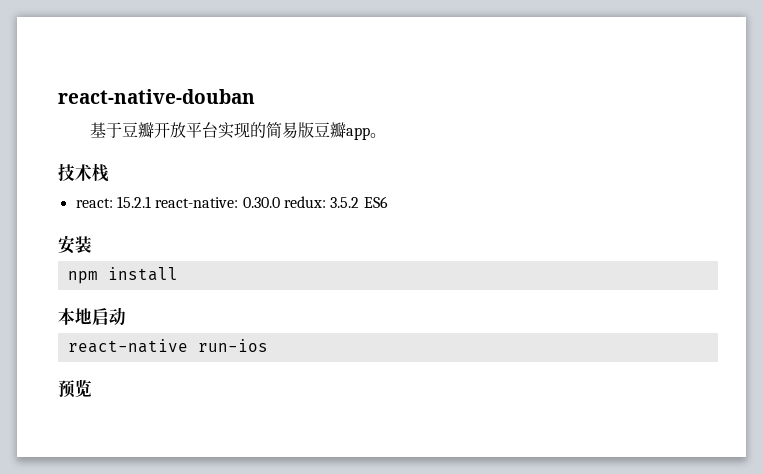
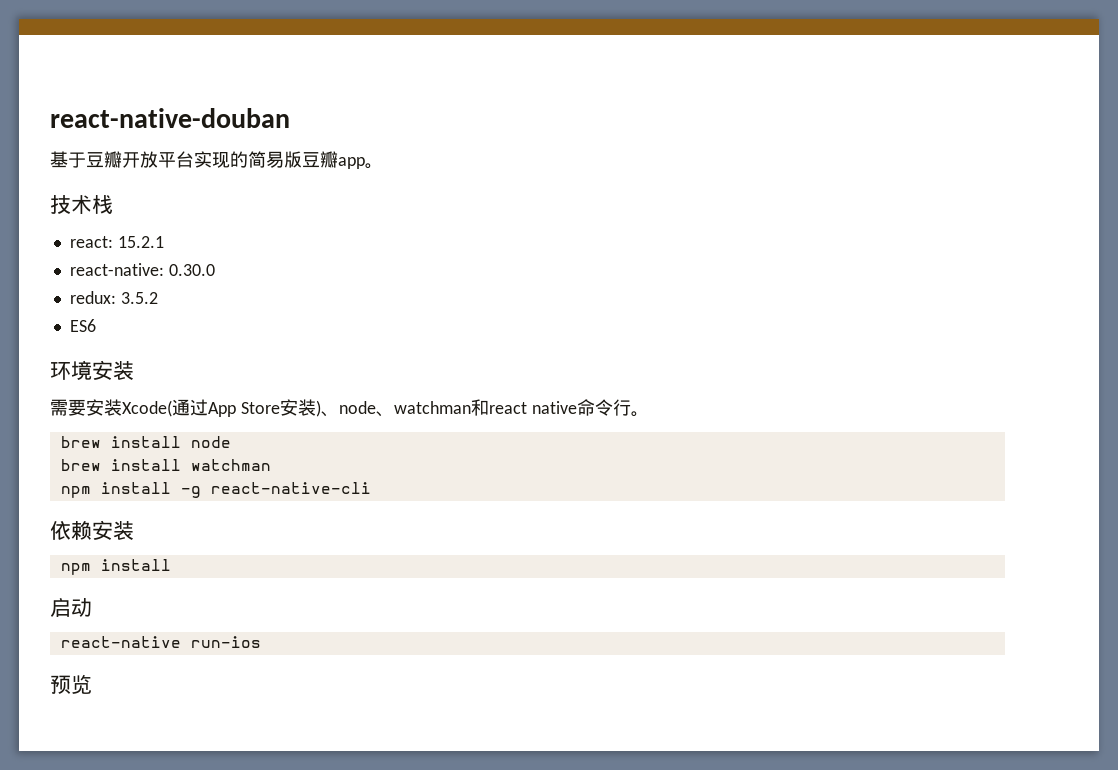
(151, 202) none -> (164, 242) //
(280, 202) none -> (215, 270) //
(360, 202) none -> (158, 298) //
(388, 202) none -> [50,360,134,380] [50,399,649,417] [60,436,231,448] [60,459,271,471] [60,482,371,498] [50,521,92,540] 环境安装 // 需要安装Xcode(通过App Store安装)、node、watchman和react native命令行。 // brew install node // brew install watchman // npm install -g react-native-cli // 依赖
[58,308,92,325] 本地 -> (171, 565) none

